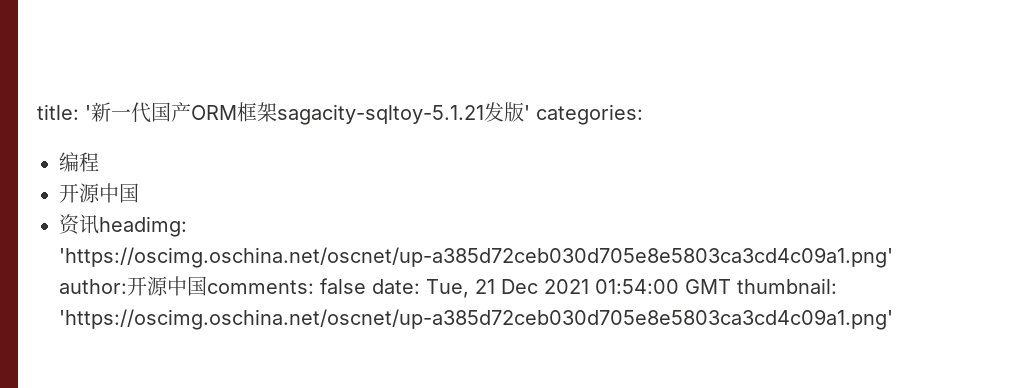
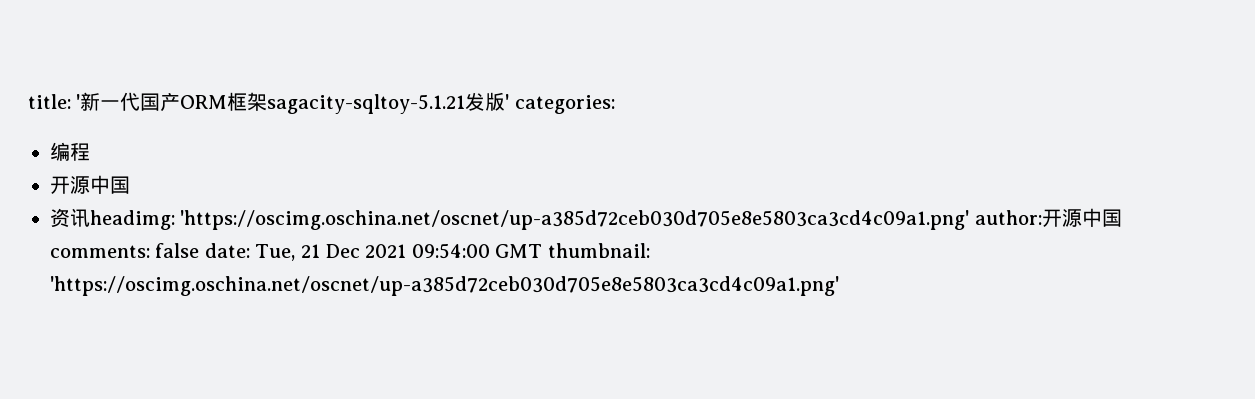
[595,279,679,294] 01:54:00 -> [411,243,490,259] 09:54:00

